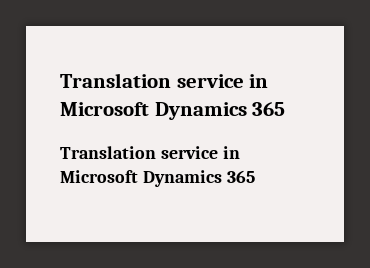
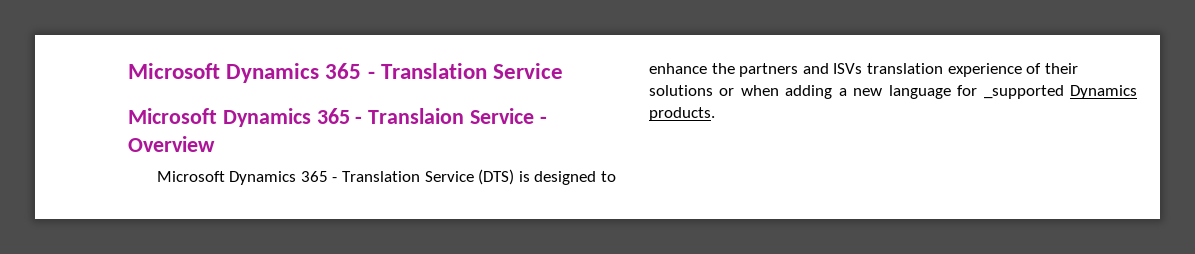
[60,73,269,88] [60,102,286,120] [60,146,240,159] [60,170,255,187] Translation service in Microsoft Dynamics 365 // Translation service in Microsoft Dynamics 365 -> [128,63,564,83] [128,108,547,127] [128,136,215,152] [156,169,616,185] [649,63,1078,77] [649,85,1137,99] [649,107,715,121] Microsoft Dynamics 365 - Translation Service // Microsoft Dynamics 365 - Translaion Service - Overview // Microsoft Dynamics 365 - Translation Service (DTS) is designed to enhance the partners and ISVs translation experience of their solutions or when adding a new language for _supported Dynamics products.

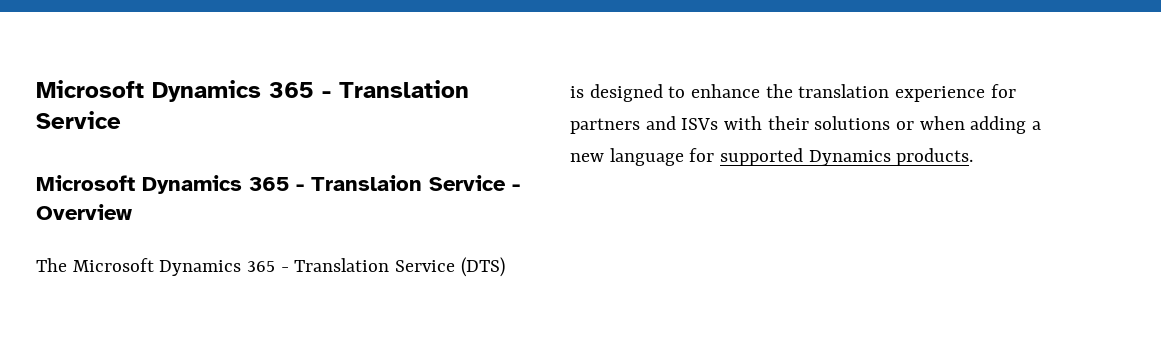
(215, 144) none -> [36,258,67,272] The
[739,63,1042,77] partners and ISVs translation experience of -> [798,84,1016,102] [570,116,763,134] translation experience for partners and ISVs with
[983,85,1064,99] _supported -> [720,148,804,166] supported

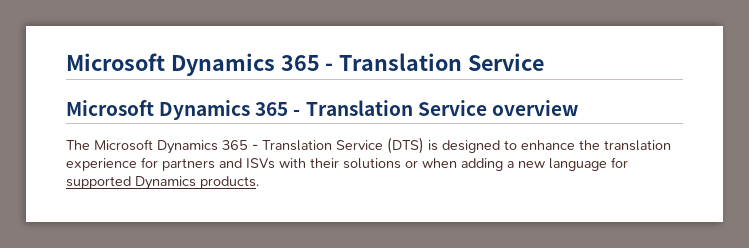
[311,175,520,191] [36,204,132,220] Translaion Service - Overview -> [305,100,578,116] Translation Service overview

